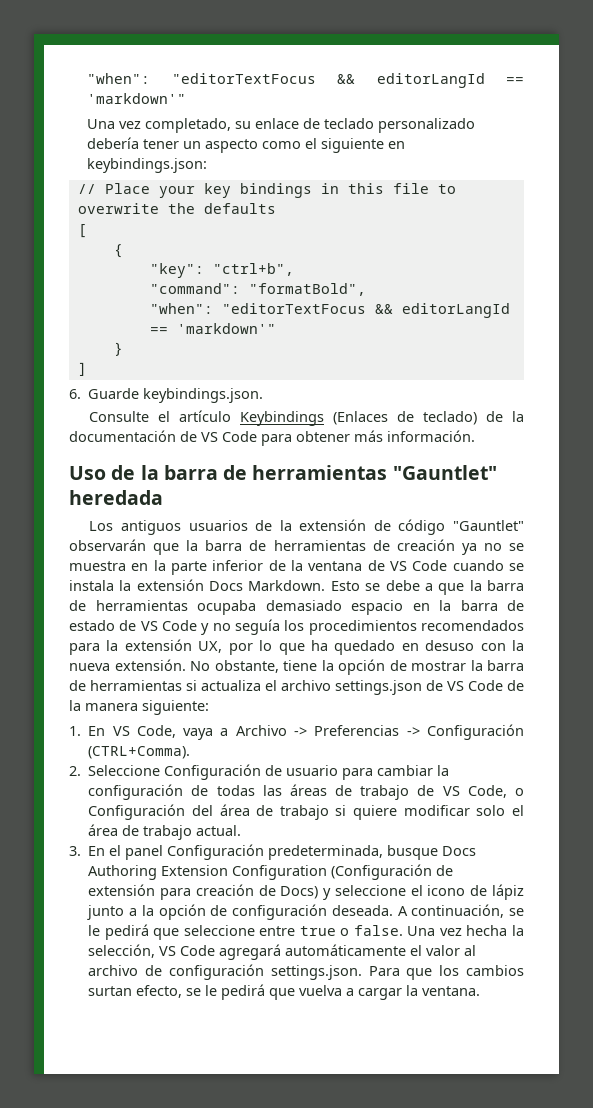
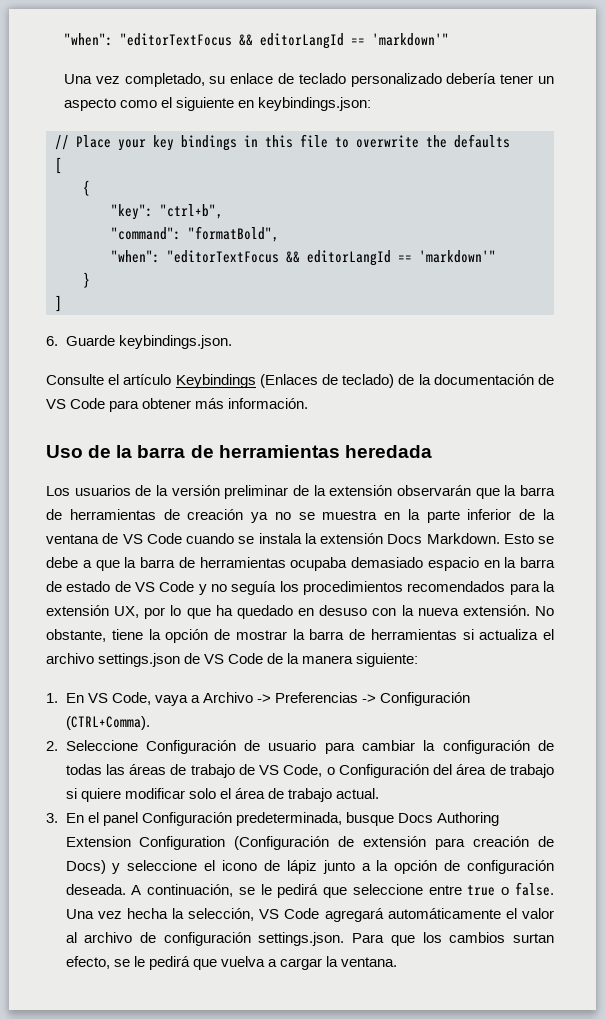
[392,465,497,480] "Gauntlet" -> (340, 451) none
[121,520,182,535] antiguos -> (70, 491) none
[299,519,524,535] extensión de código "Gauntlet" -> [171,485,393,499] versión preliminar de la extensión

